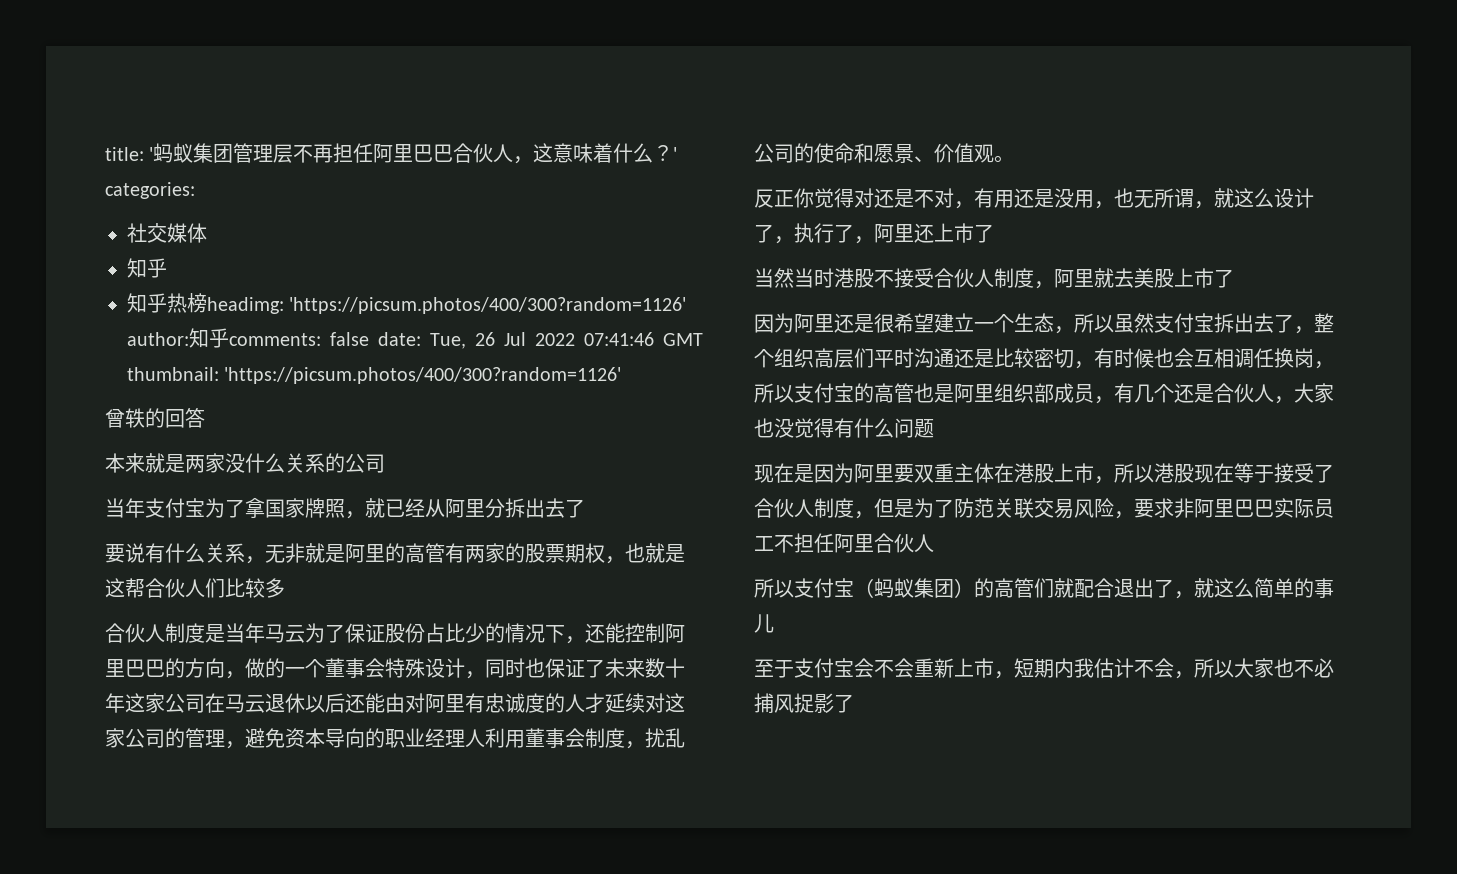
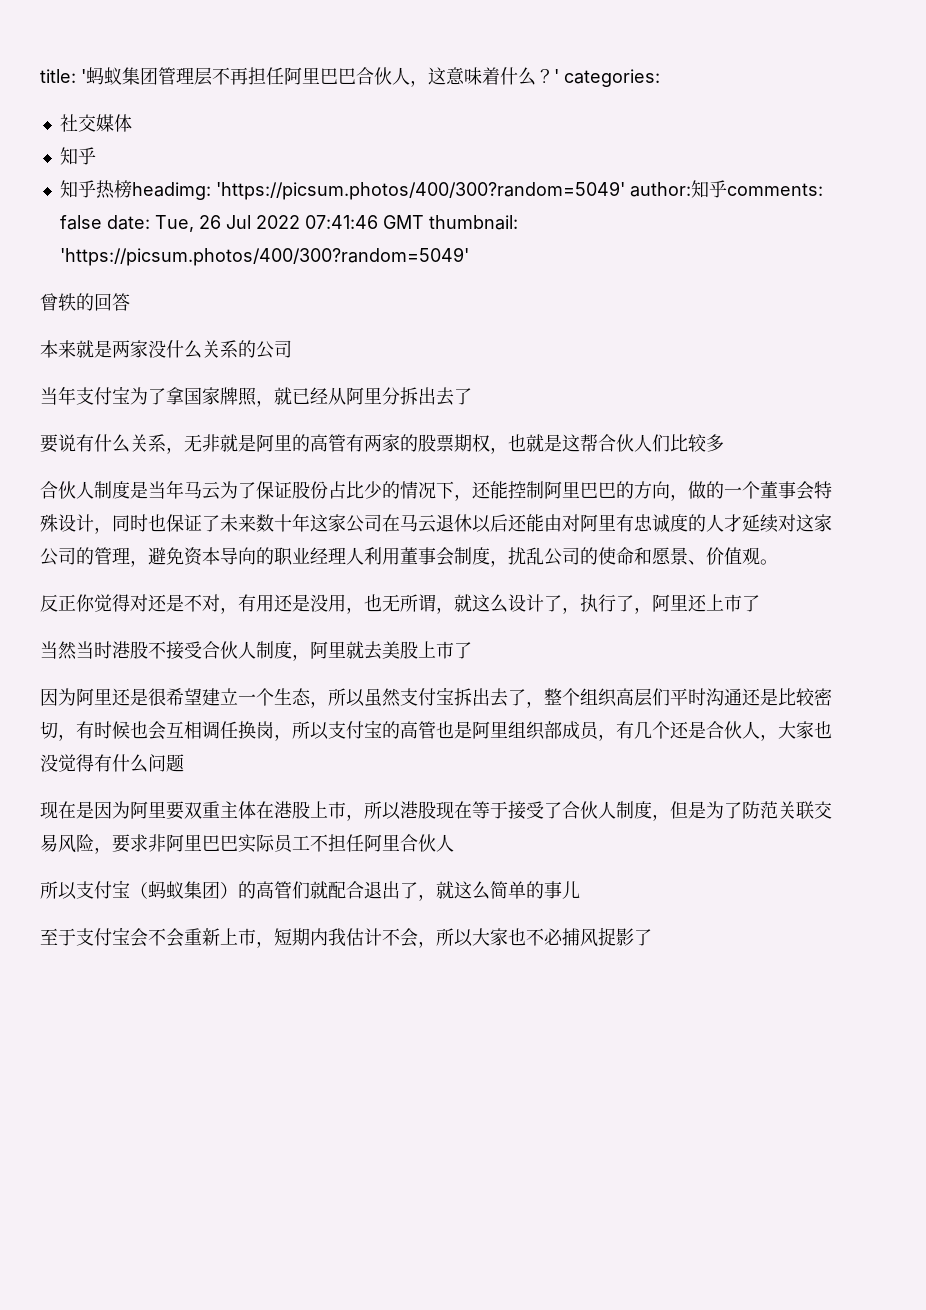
[289,297,687,314] 'https://picsum.photos/400/300?random=1126' -> [215,181,625,200] 'https://picsum.photos/400/300?random=5049'
[224,367,622,384] 'https://picsum.photos/400/300?random=1126' -> [59,247,469,266] 'https://picsum.photos/400/300?random=5049'

